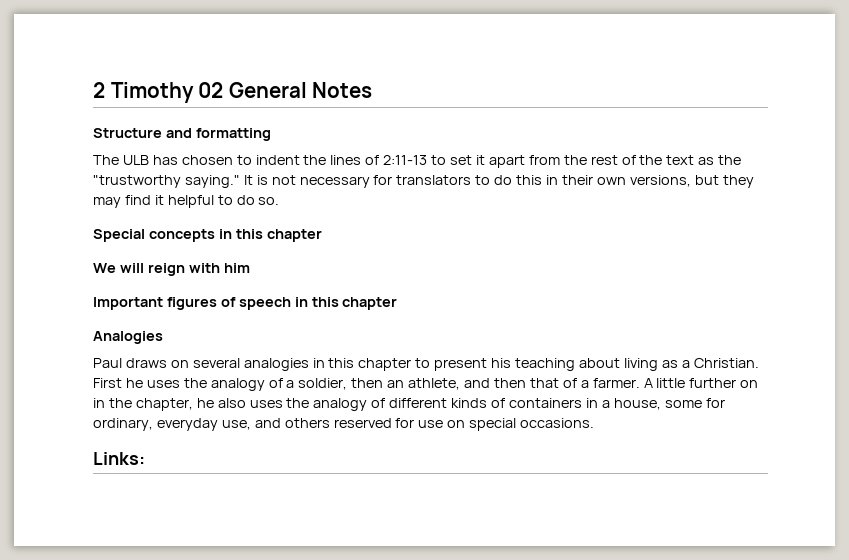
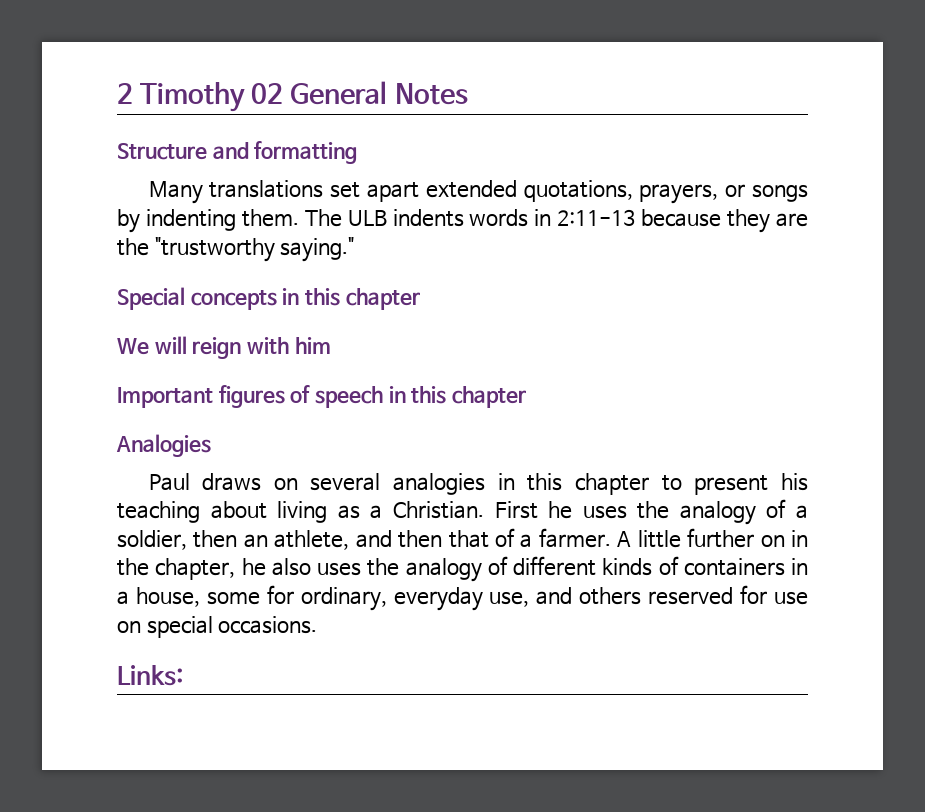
[93,155,742,168] [93,175,754,188] [93,195,280,208] The ULB has chosen to indent the lines of 2:11-13 to set it apart from the rest of the text as the "trustworthy saying." It is not necessary for translators to do this in their own versions, but they may find it helpful to do so. -> [148,180,809,204] [117,209,809,233] [117,237,355,262] Many translations set apart extended quotations, prayers, or songs by indenting them. The ULB indents words in 2:11-13 because they are the "trustworthy saying."

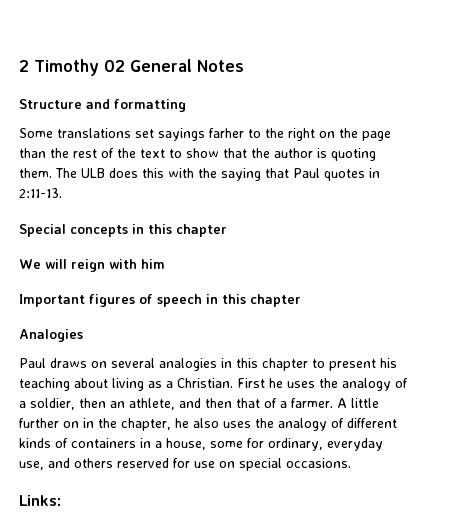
[148,181,203,204] Many -> [19,128,53,138] Some
[366,180,809,204] [117,209,809,233] [117,237,355,262] apart extended quotations, prayers, or songs by indenting them. The ULB indents words in 2:11-13 because they are the "trustworthy saying." -> [158,128,391,141] [19,148,376,161] [19,168,380,181] [19,188,62,198] sayings farher to the right on the page than the rest of the text to show that the author is quoting them. The ULB does this with the saying that Paul quotes in 2:11-13.

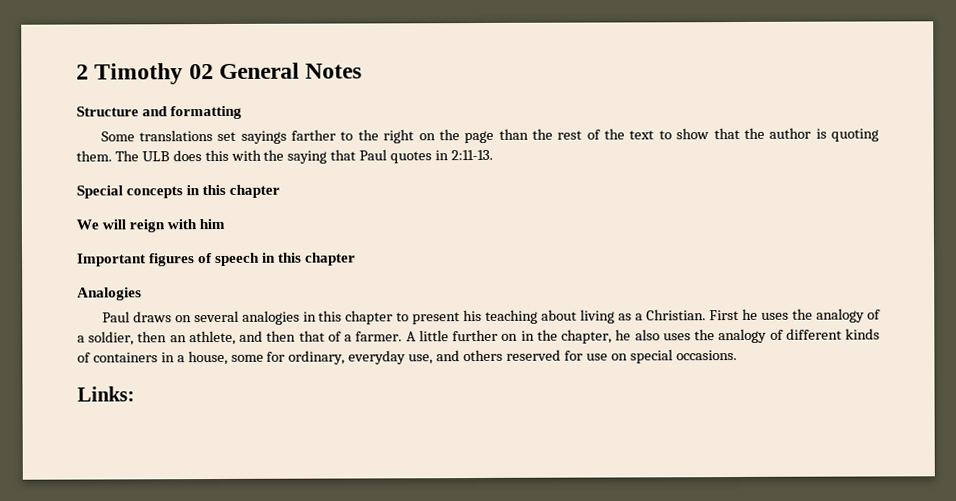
[209,128,244,138] farher -> [291,129,337,141] farther

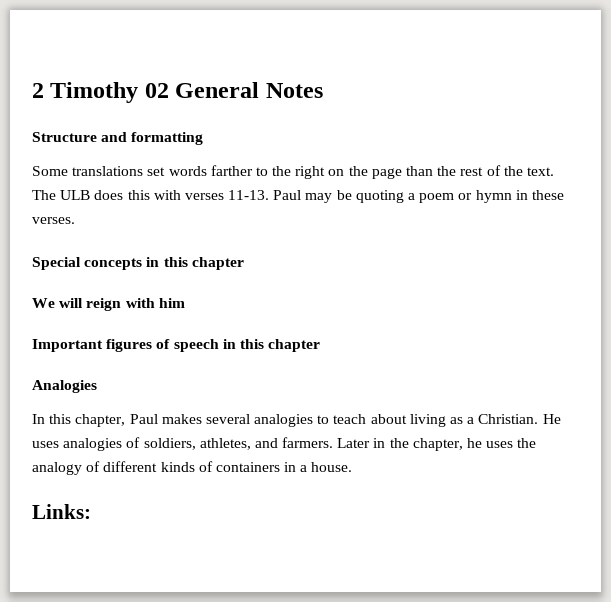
[240,130,287,144] sayings -> [168,166,207,176] words
[629,127,880,142] [76,150,112,162] text to show that the author is quoting them. -> [526,167,554,176] text.
[263,149,493,164] the saying that Paul quotes in 2:11-13. -> [184,190,564,203] [32,217,75,224] verses 11-13. Paul may be quoting a poem or hymn in these verses.
[101,309,539,325] Paul draws on several analogies in this chapter to present his teaching -> [32,414,367,427] In this chapter, Paul makes several analogies to teach
[709,308,881,323] [77,329,519,346] First he uses the analogy of a soldier, then an athlete, and then that of a farmer. A little further on -> [542,414,561,424] [32,437,371,451] He uses analogies of soldiers, athletes, and farmers. Later
[634,329,660,341] also -> (483, 443) none
[187,349,737,366] house, some for ordinary, everyday use, and others reserved for use on special occasions. -> [311,462,353,472] house.

